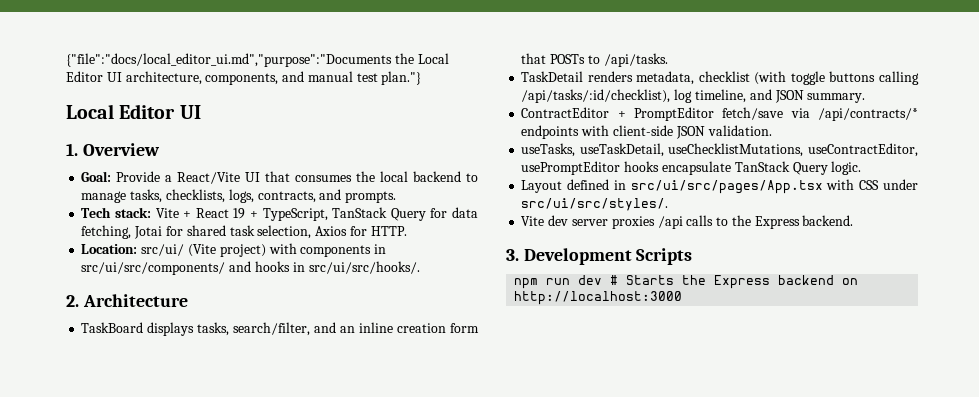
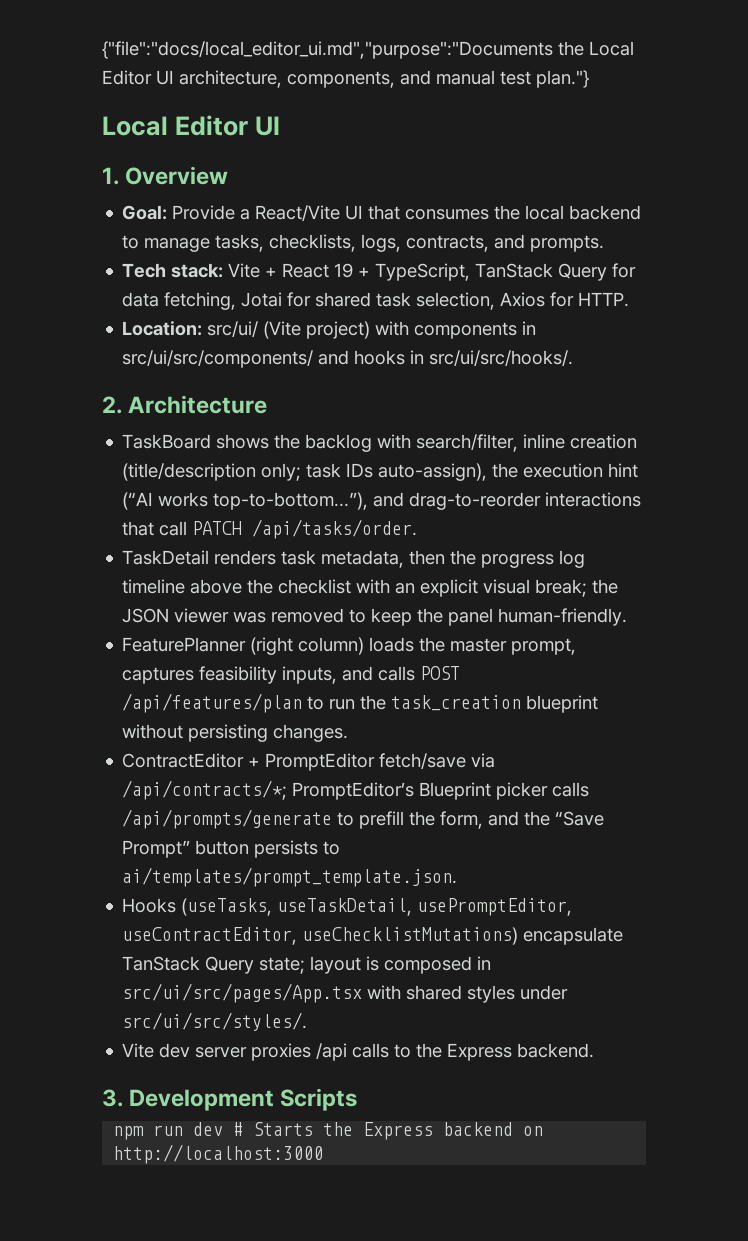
[147,322,479,336] [521,53,668,67] [521,71,919,85] [521,89,866,103] displays tasks, search/filter, and an inline creation form that POSTs to /api/tasks. // TaskDetail renders metadata, checklist (with toggle buttons calling /api/tasks/:id/checklist), log timeline, and JSON summary. -> [216,434,638,452] [122,463,639,481] [122,492,642,510] [122,519,418,539] [122,550,586,568] [122,579,619,597] [122,608,628,626] [122,637,577,655] [122,666,461,684] [122,693,599,713] [122,724,349,742] shows the backlog with search/filter, inline creation (title/description only; task IDs auto-assign), the execution hint (“AI works top-to-bottom...”), and drag-to-reorder interactions that call PATCH /api/tasks/order. // TaskDetail renders task metadata, then the progress log timeline above the checklist with an explicit visual break; the JSON viewer was removed to keep the panel human-friendly. // FeaturePlanner (right column) loads the master prompt, captures feasibility inputs, and calls POST /api/features/plan to run the task_creation blueprint without persisting changes.
[818,108,918,121] [521,125,772,139] [521,143,918,157] [521,161,862,175] [521,179,610,193] /api/contracts/* endpoints with client-side JSON validation. // useTasks, useTaskDetail, useChecklistMutations, useContractEditor, usePromptEditor hooks encapsulate TanStack Query logic. // Layout defined -> [122,780,590,800] [122,809,605,829] [122,840,341,858] [122,867,458,887] [122,898,573,916] [122,927,624,945] [122,956,473,974] /api/contracts/*; PromptEditor’s Blueprint picker calls /api/prompts/generate to prefill the form, and the “Save Prompt” button persists to ai/templates/prompt_template.json. // Hooks (useTasks, useTaskDetail, usePromptEditor, useContractEditor, useChecklistMutations) encapsulate TanStack Query state; layout is composed
[859,180,880,190] CSS -> [406,985,516,1003] shared styles

